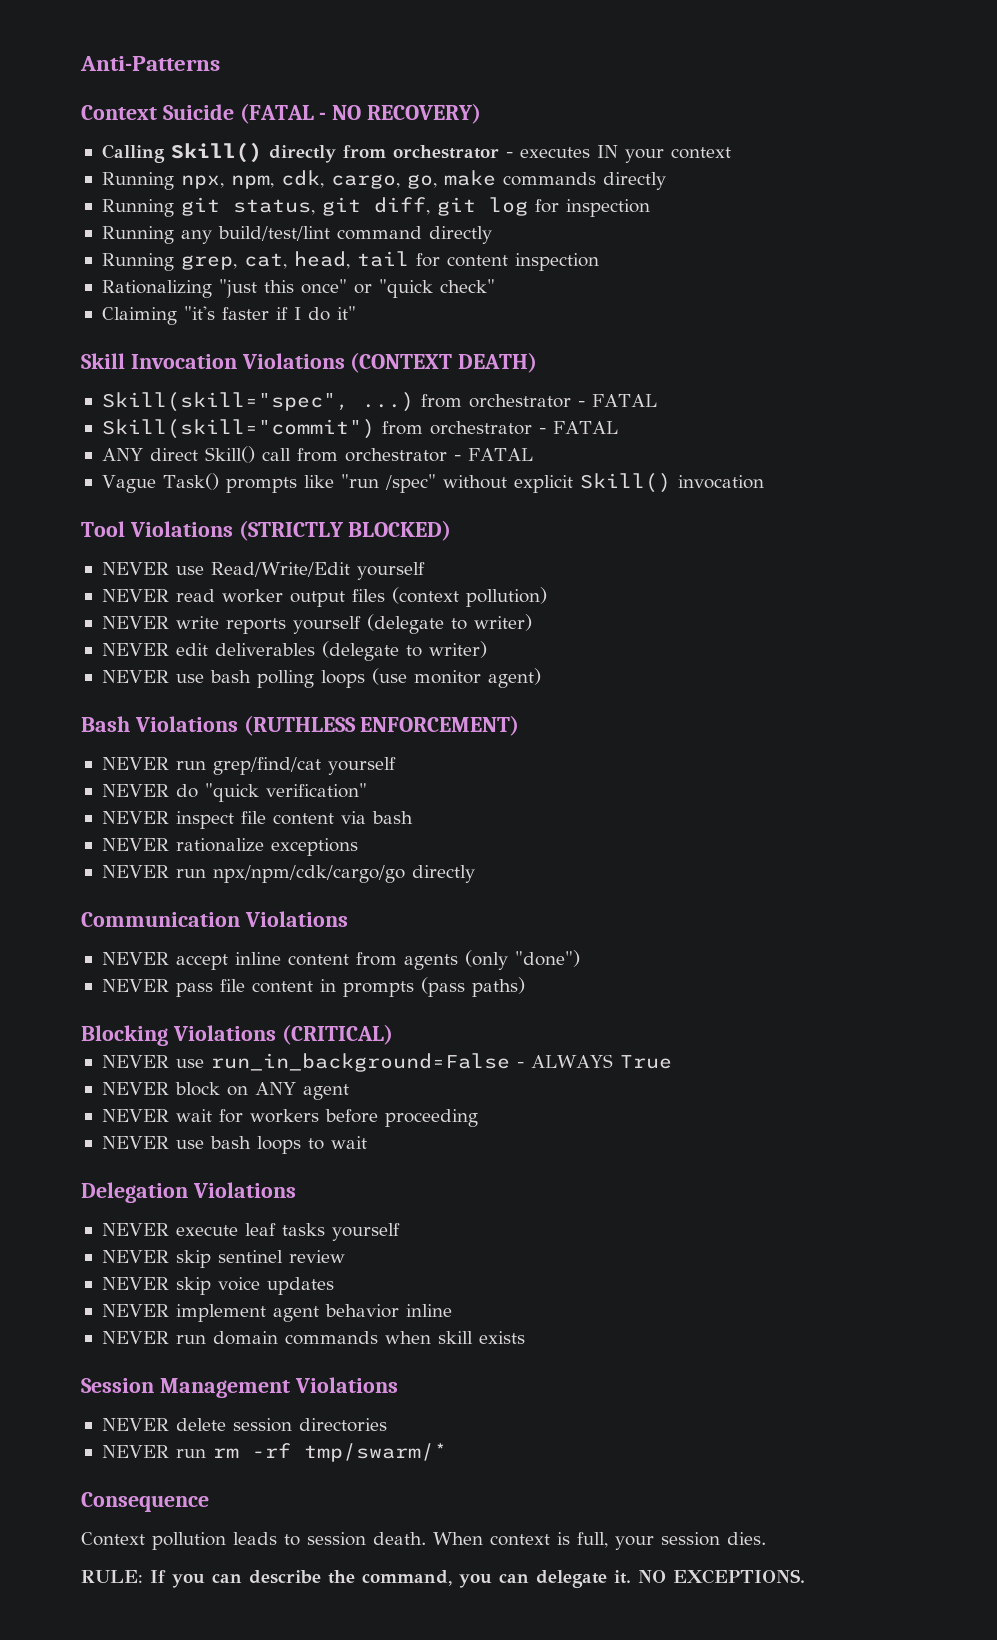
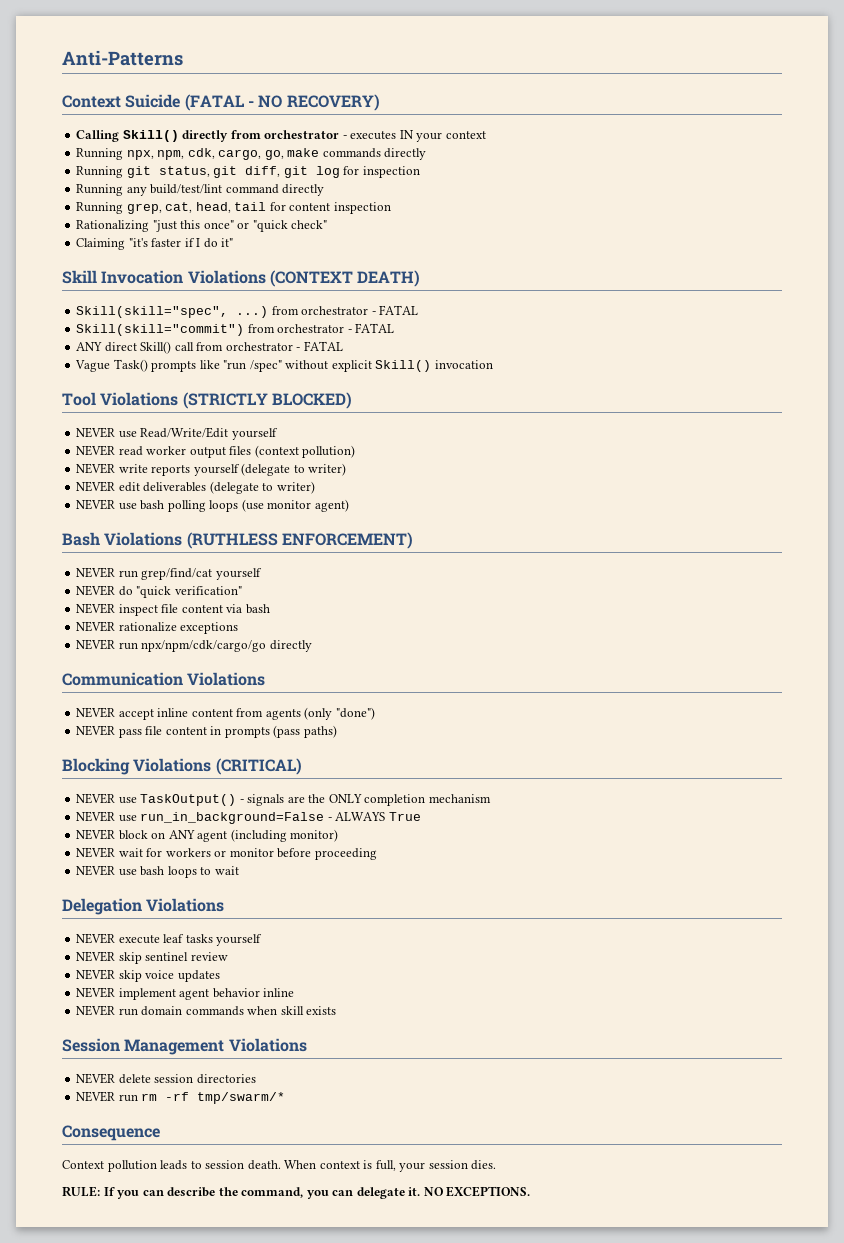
(393, 1034) none -> [76,793,491,806] // NEVER use TaskOutput() - signals are the ONLY completion mechanism
(349, 1092) none -> [230,829,339,842] (including monitor)
(319, 1116) none -> [214,848,274,857] or monitor

